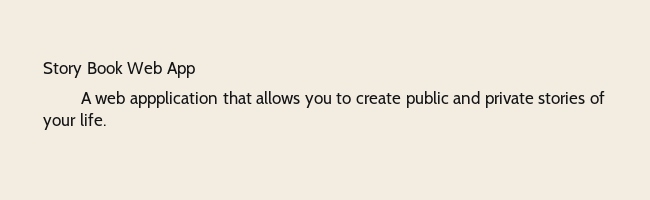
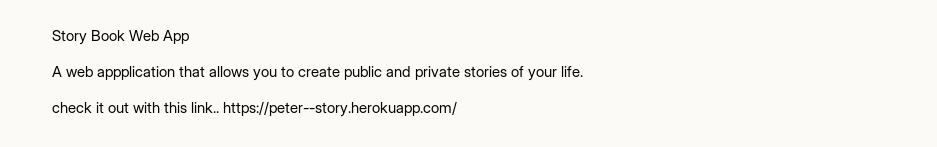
(106, 119) none -> [52,101,458,117] // check it out with this link.. https://peter--story.herokuapp.com/

